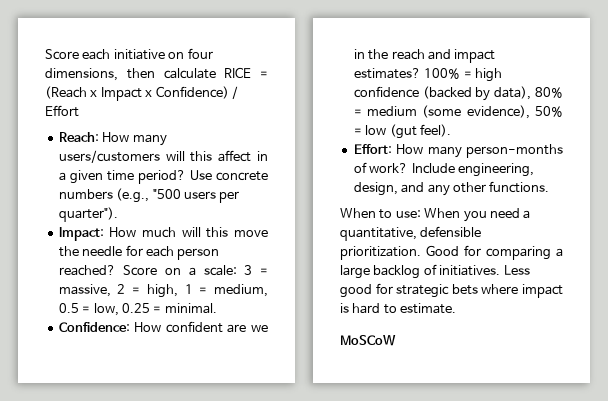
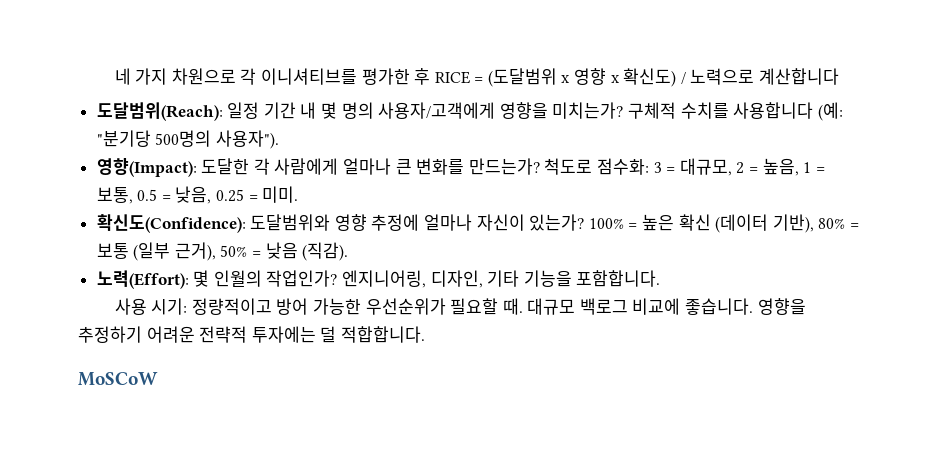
[45,48,213,60] [45,67,268,81] [45,86,238,101] [45,105,79,117] [58,132,167,146] [58,150,268,163] [58,170,268,184] [58,188,240,203] [58,207,118,222] [58,227,268,241] [58,245,220,260] [58,265,237,276] Score each initiative on four dimensions, then calculate RICE = (Reach x Impact x Confidence) / Effort // Reach: How many users/customers will this affect in a given time period? Use concrete numbers (e.g., "500 users per quarter"). // Impact: How much will this move the needle for each person reached? Score on a scale: -> [114,68,840,87] [96,102,843,121] [96,130,279,149] [96,158,650,177] 네 가지 차원으로 각 이니셔티브를 평가한 후 RICE = (도달범위 x 영향 x 확신도) / 노력으로 계산합니다 // 도달범위(Reach): 일정 기간 내 몇 명의 사용자/고객에게 영향을 미치는가? 구체적 수치를 사용합니다 (예: "분기당 500명의 사용자"). // 영향(Impact): 도달한 각 사람에게 얼마나 큰 변화를 만드는가? 척도로 점수화:
[58,284,111,297] massive, -> [679,158,732,176] 대규모,
[146,284,178,298] high, -> [762,158,799,176] 높음,
[214,284,268,297] medium, -> [96,187,133,204] 보통,
[93,303,119,316] low, -> [175,186,212,204] 낮음,
[164,303,217,314] [58,321,268,333] [353,49,496,63] [353,68,502,82] [353,86,563,101] [353,105,563,119] [353,124,451,139] [353,144,563,158] [353,162,534,177] [353,181,550,196] [340,208,531,222] [340,226,482,241] [340,245,563,260] [340,264,530,279] [340,283,563,298] [340,303,457,314] minimal. // Confidence: How confident are we in the reach and impact estimates? 100% = high confidence (backed by data), 80% = medium (some evidence), 50% = low (gut feel). // Effort: How many person-months of work? Include engineering, design, and any other functions. // When to use: When you need a quantitative, defensible prioritization. Good for comparing a large backlog of initiatives. Less good for strategic bets where impact is hard to estimate. -> [262,186,299,203] [96,214,859,233] [96,242,349,261] [96,270,661,289] [114,298,806,315] [78,326,425,343] 미미. // 확신도(Confidence): 도달범위와 영향 추정에 얼마나 자신이 있는가? 100% = 높은 확신 (데이터 기반), 80% = 보통 (일부 근거), 50% = 낮음 (직감). // 노력(Effort): 몇 인월의 작업인가? 엔지니어링, 디자인, 기타 기능을 포함합니다. // 사용 시기: 정량적이고 방어 가능한 우선순위가 필요할 때. 대규모 백로그 비교에 좋습니다. 영향을 추정하기 어려운 전략적 투자에는 덜 적합합니다.

